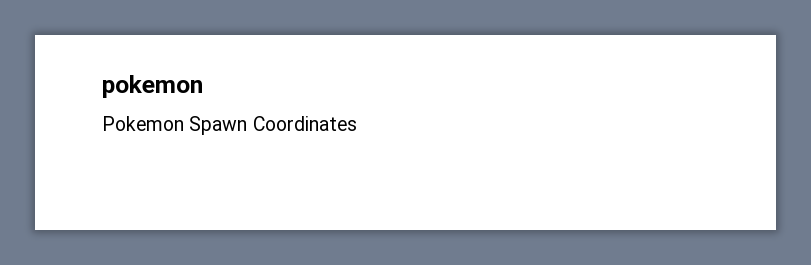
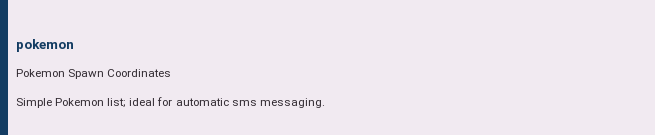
(357, 123) none -> [16,97,325,108] // Simple Pokemon list; ideal for automatic sms messaging.

